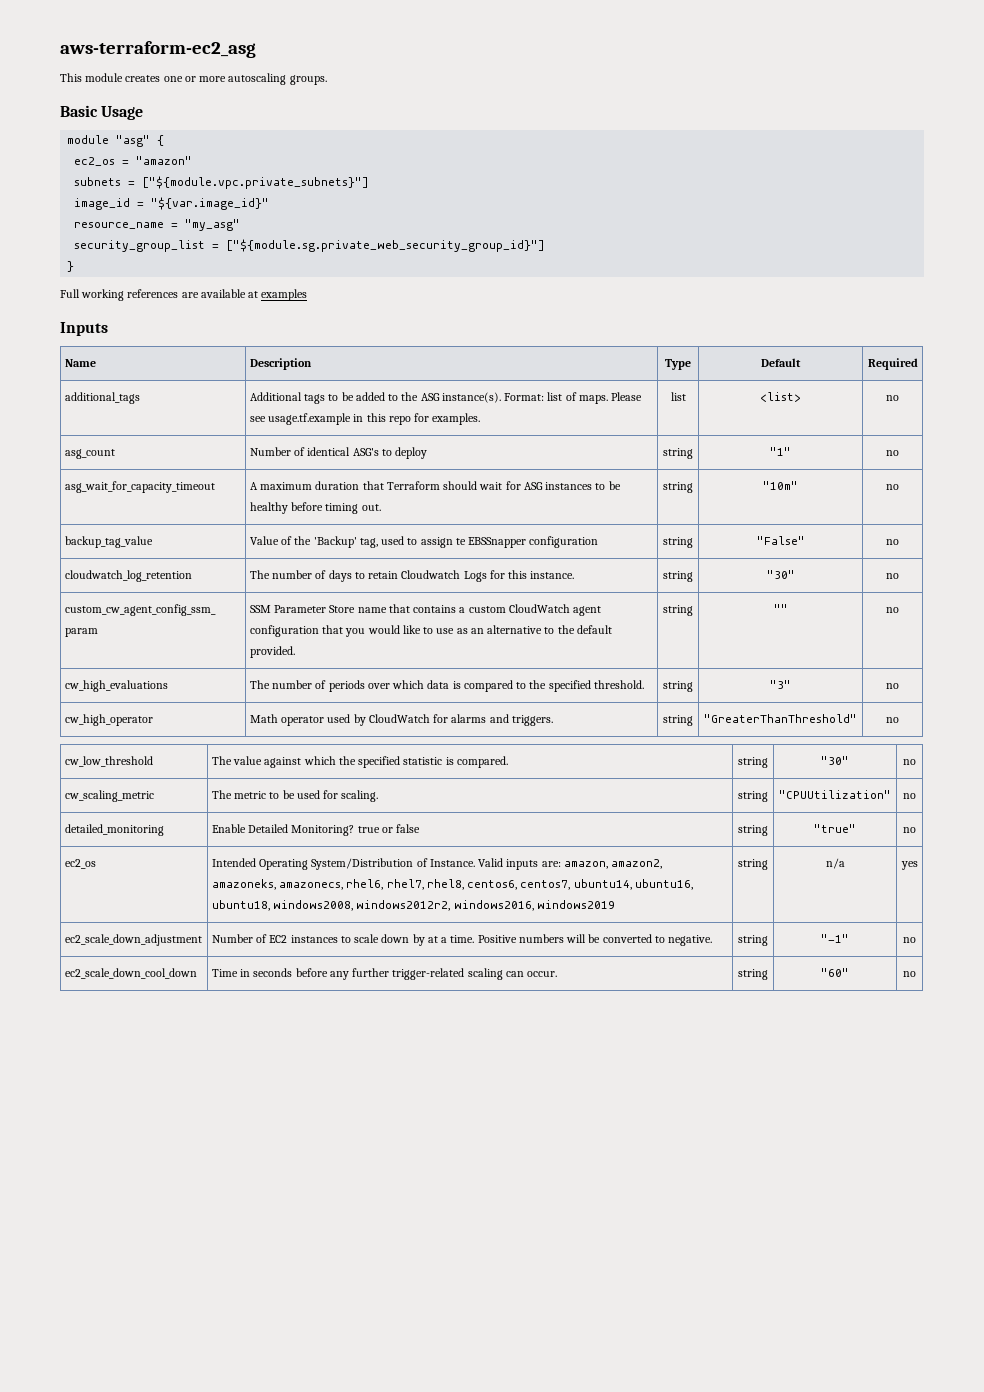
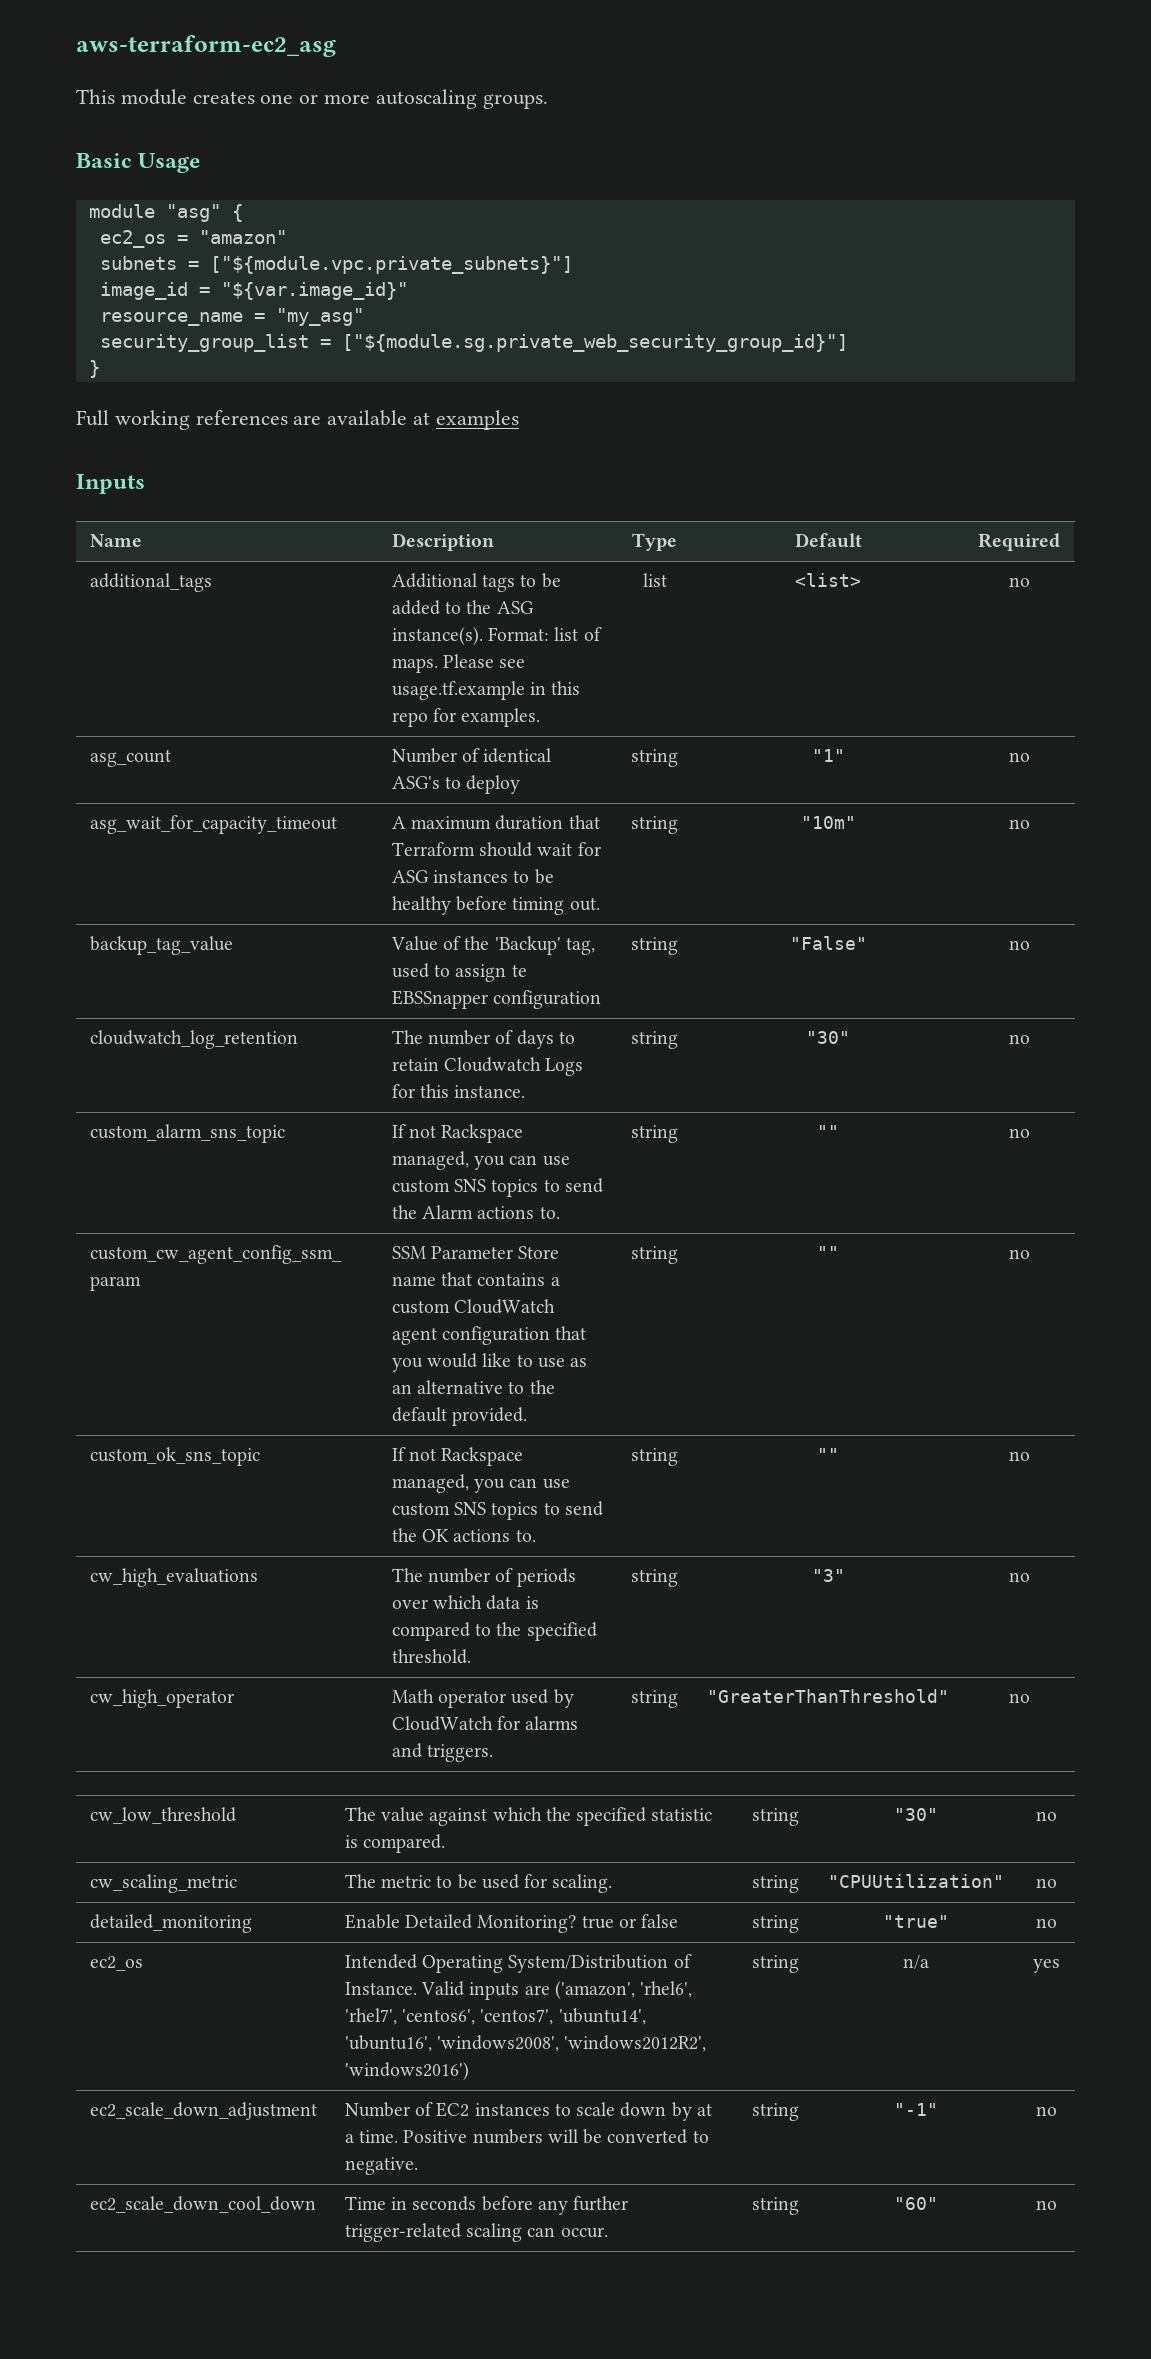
(899, 576) none -> [89,1124,285,1143] [391,1124,524,1143] [391,1151,570,1170] [391,1178,603,1197] [391,1205,560,1219] [631,1125,678,1143] [817,1125,839,1138] [1008,1128,1030,1138] // custom_alarm_sns_topic | If not Rackspace managed, you can use custom SNS topics to send the Alarm actions to. | string | "" | no
(899, 610) none -> [89,1447,260,1466] [391,1447,524,1466] [391,1474,570,1493] [391,1501,603,1520] [391,1528,536,1542] [631,1448,678,1466] [817,1448,839,1461] [1008,1451,1030,1461] // custom_ok_sns_topic | If not Rackspace managed, you can use custom SNS topics to send the OK actions to. | string | "" | no
[541,859,663,869] [211,879,693,890] [211,900,615,911] are: amazon, amazon2, amazoneks, amazonecs, rhel6, rhel7, rhel8, centos6, centos7, ubuntu14, ubuntu16, ubuntu18, windows2008, windows2012r2, windows2016, windows2019 -> [524,1981,693,1999] [344,2008,646,2025] [344,2035,707,2052] [344,2062,469,2080] are ('amazon', 'rhel6', 'rhel7', 'centos6', 'centos7', 'ubuntu14', 'ubuntu16', 'windows2008', 'windows2012R2', 'windows2016')

